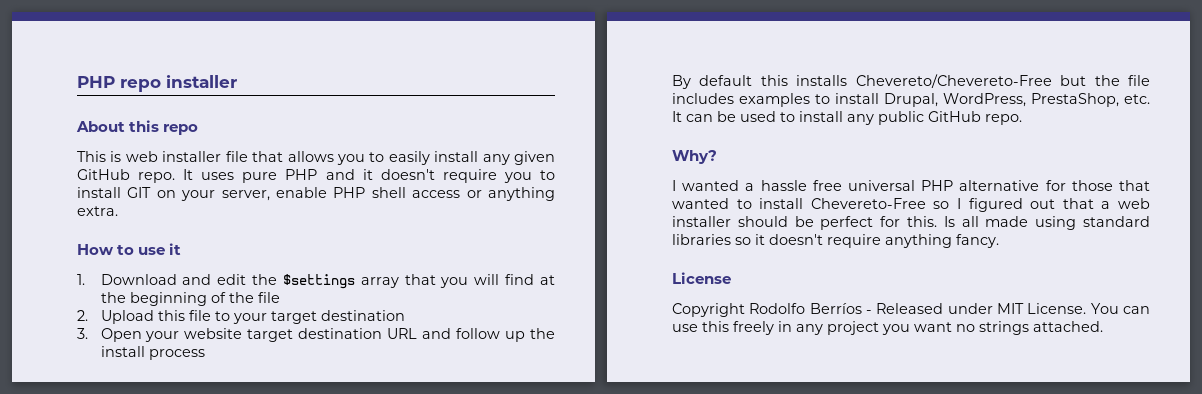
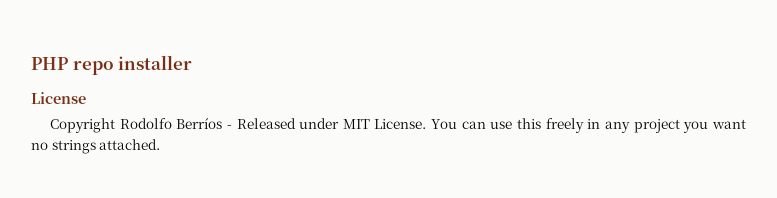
[76,120,199,135] [77,151,556,165] [77,169,555,183] [77,187,555,201] [77,206,118,216] [77,243,182,255] [77,274,556,289] [100,292,280,306] [77,310,405,324] [77,328,555,342] [100,346,205,360] [672,74,1150,89] [672,93,1150,107] [672,111,1022,125] [672,150,717,164] [672,180,1150,191] [672,198,1150,212] [672,216,1150,230] [672,234,999,248] // About this repo // This is web installer file that allows you to easily install any given GitHub repo. It uses pure PHP and it doesn't require you to install GIT on your server, enable PHP shell access or anything extra. // How to use it // 1. Download and edit the $settings array that you will find at the beginning of the file // 2. Upload this file to your target destination // 3. Open your website target destination URL and follow up the install process // By default this installs Chevereto/Chevereto-Free but the file includes examples to install Drupal, WordPress, PrestaShop, etc. It can be used to install any public GitHub repo. // Why? // I wanted a hassle free universal PHP alternative for those that wanted to install Chevereto-Free so I figured out that a web installer should be perfect for this. Is all made using standard libraries so it doesn't require anything fancy. -> (193, 62) none

